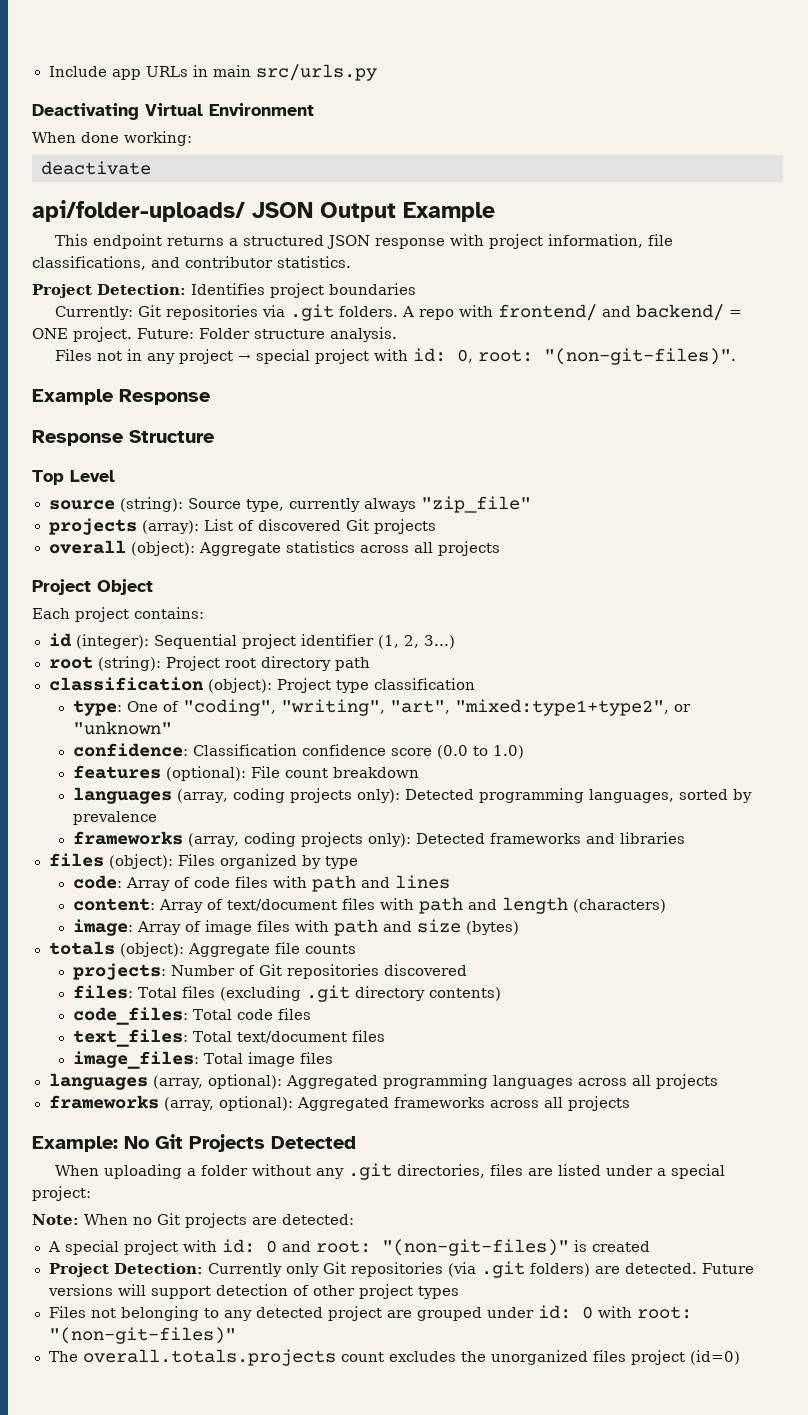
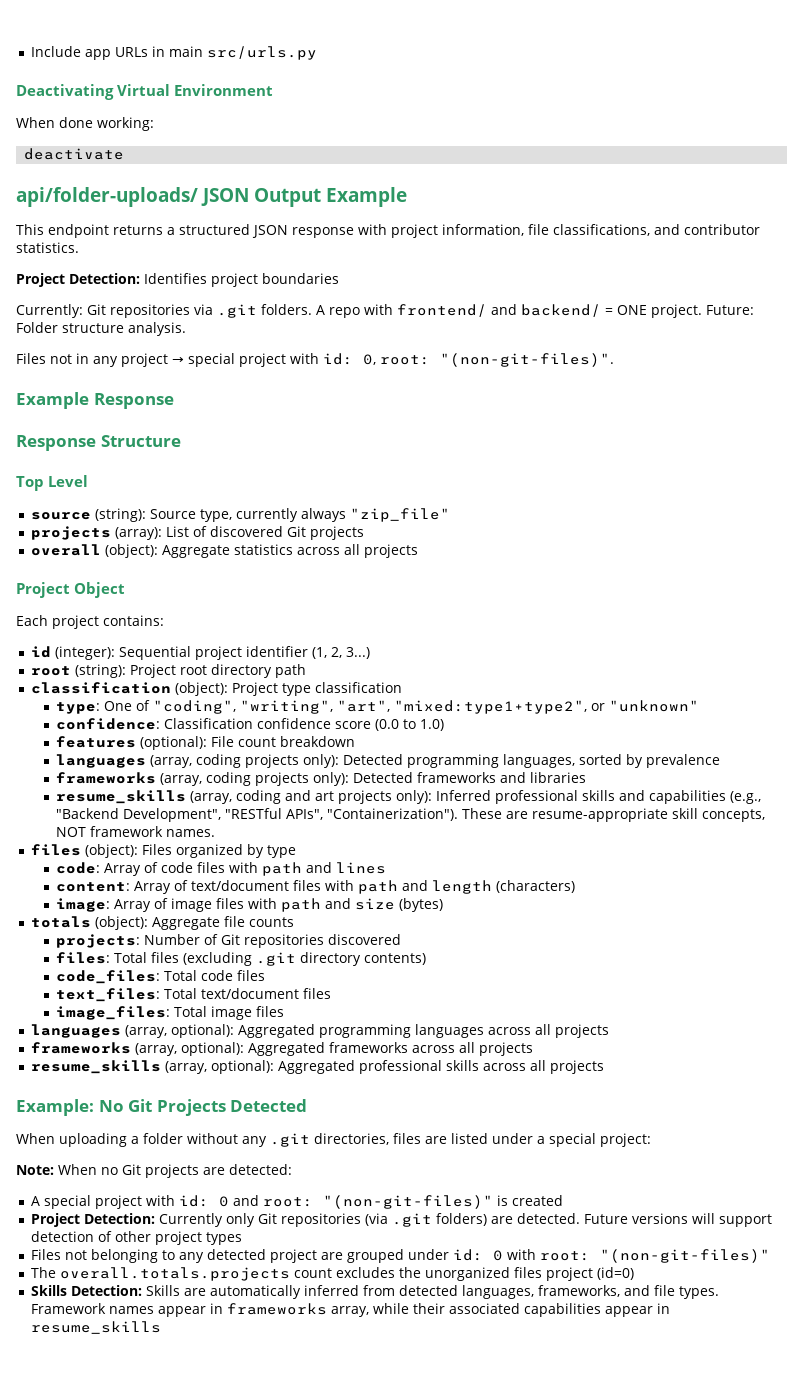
(685, 838) none -> [56,790,762,804] [56,808,766,822] [56,826,216,837] // resume_skills (array, coding and art projects only): Inferred professional skills and capabilities (e.g., "Backend Development", "RESTful APIs", "Containerization"). These are resume-appropriate skill concepts, NOT framework names.
(631, 1103) none -> [30,1060,604,1074] // resume_skills (array, optional): Aggregated professional skills across all projects
(740, 1357) none -> [30,1285,719,1299] [30,1303,670,1317] [30,1321,161,1334] // Skills Detection: Skills are automatically inferred from detected languages, frameworks, and file types. Framework names appear in frameworks array, while their associated capabilities appear in resume_skills

